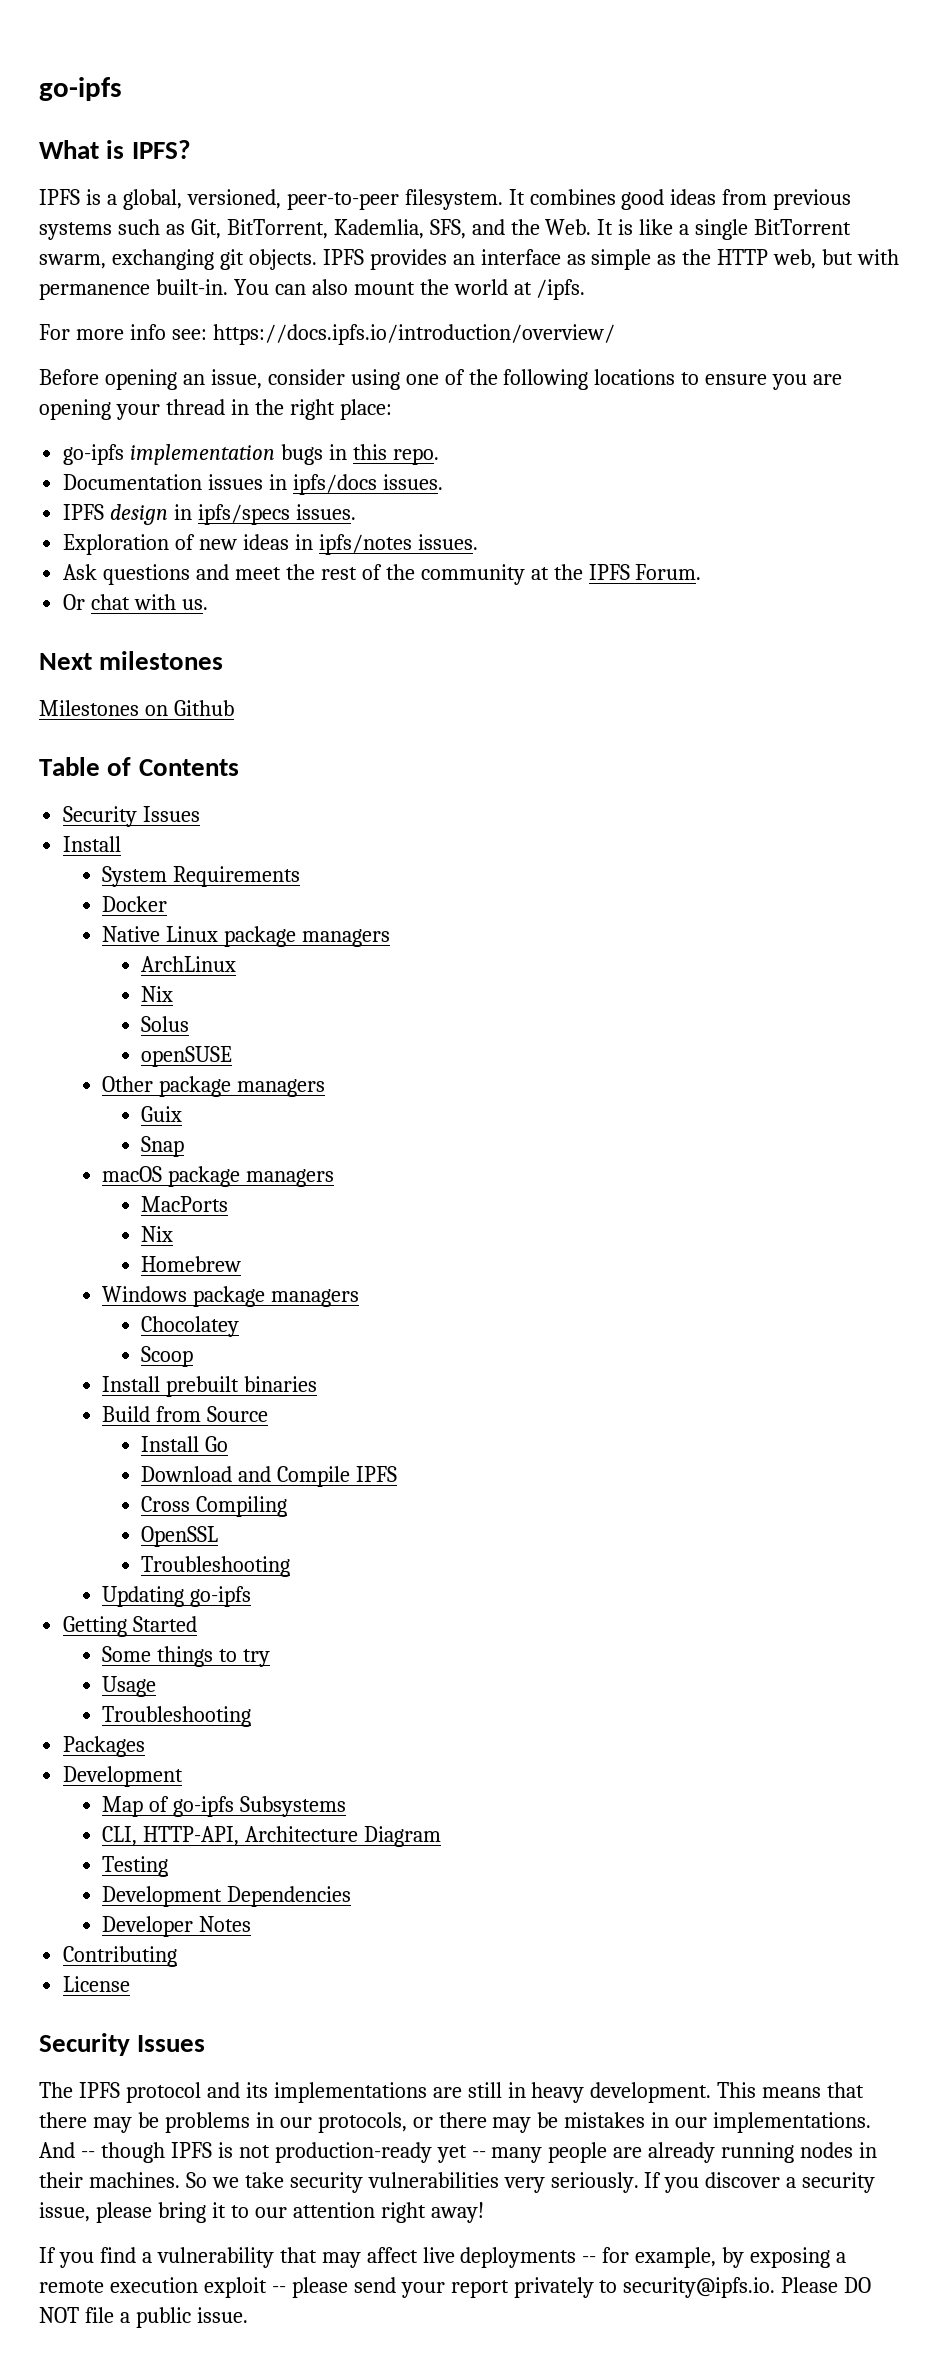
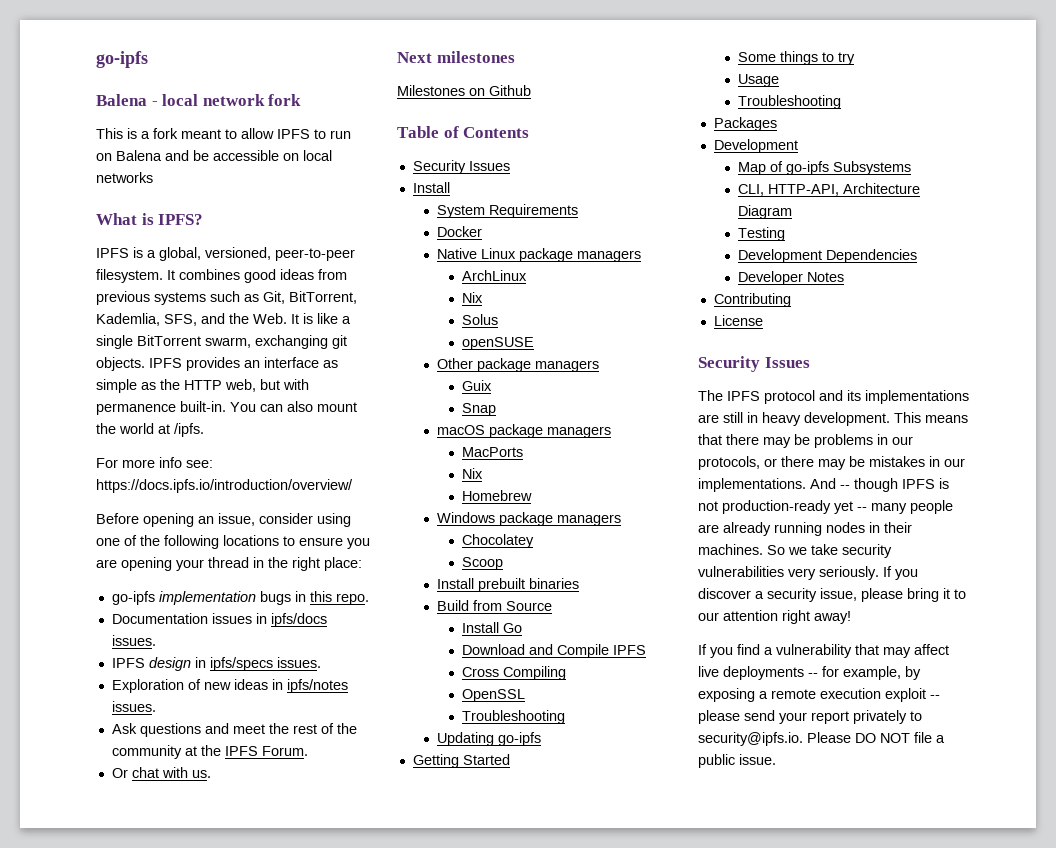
[39,77,122,101] go-ipfs -> [96,51,148,68] [96,94,302,106] [96,128,351,139] [96,150,332,161] [96,172,153,183] go-ipfs // Balena - local network fork // This is a fork meant to allow IPFS to run on Balena and be accessible on local networks

